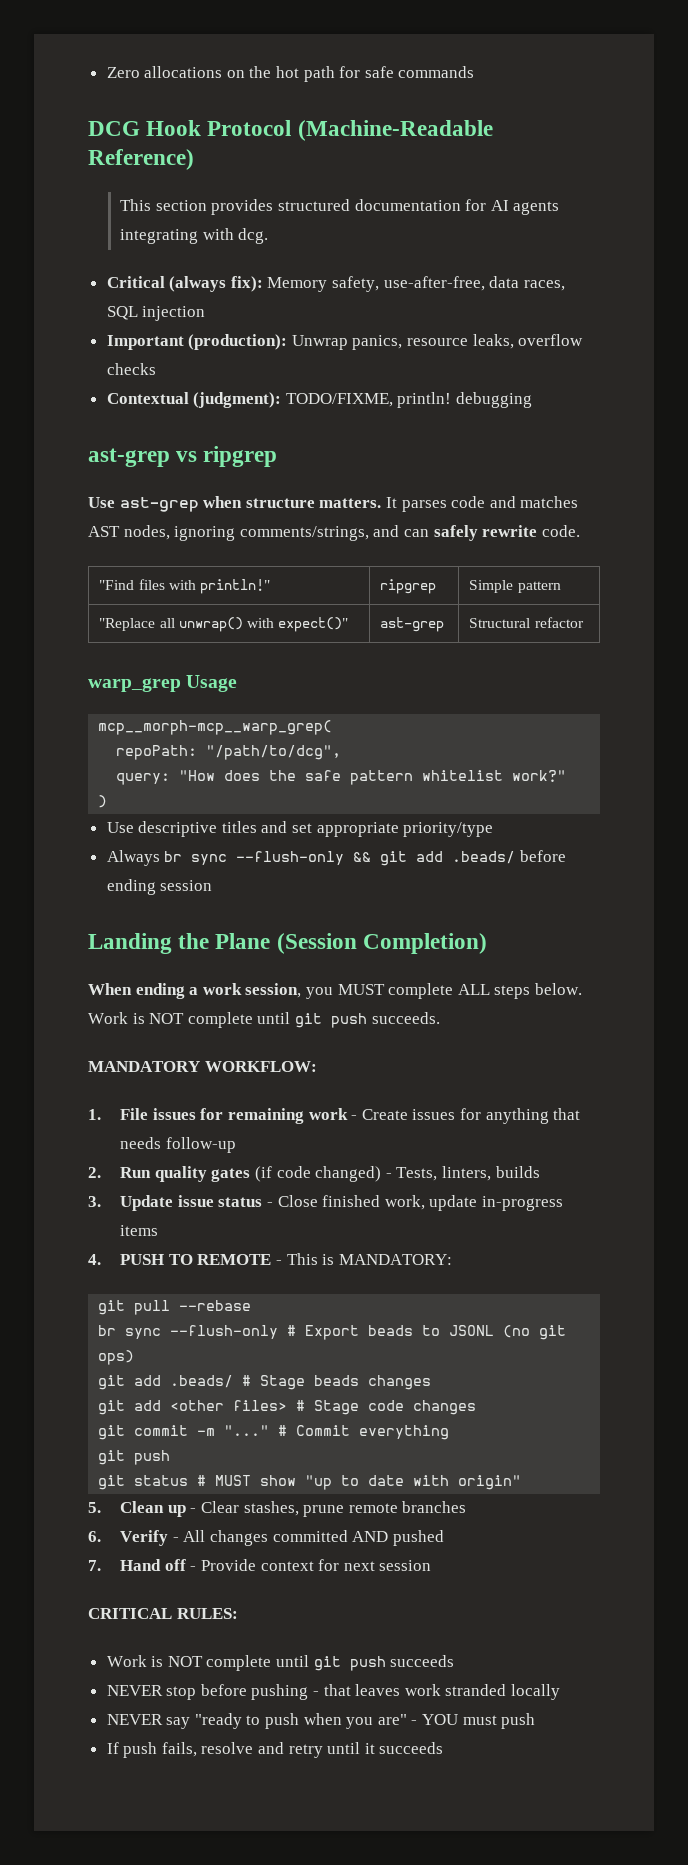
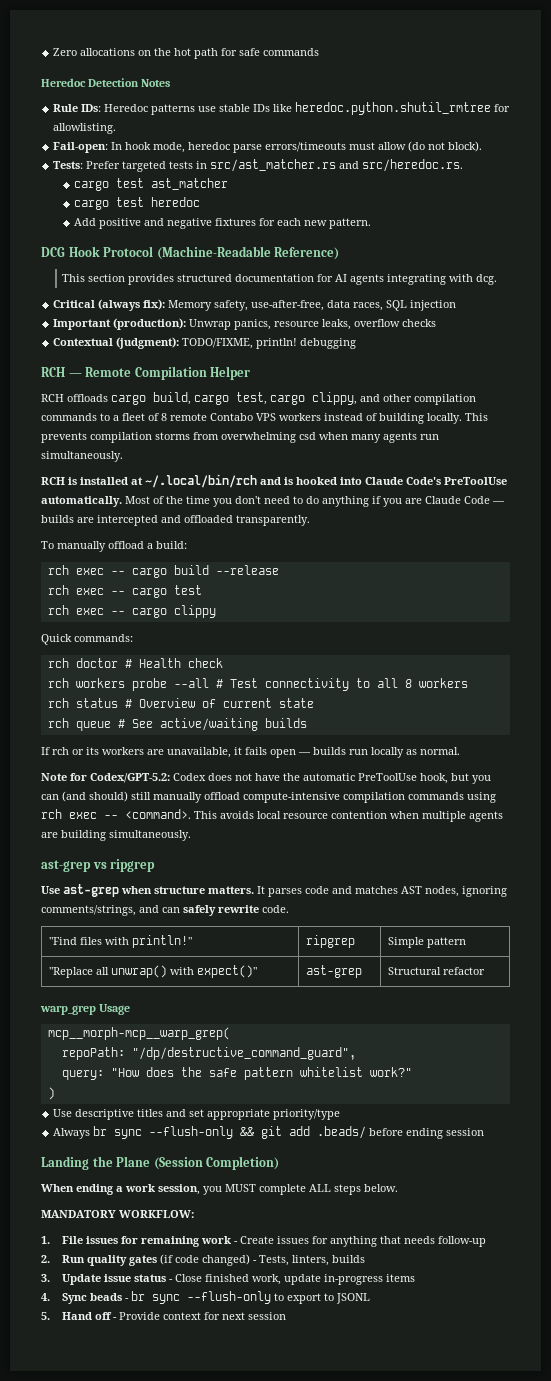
(475, 72) none -> [41,78,171,87] [53,102,511,115] [53,123,117,134] [53,141,483,153] [53,159,464,172] [74,178,229,191] [74,197,201,210] [74,218,372,229] // Heredoc Detection Notes // Rule IDs: Heredoc patterns use stable IDs like heredoc.python.shutil_rmtree for allowlisting. // Fail-open: In hook mode, heredoc parse errors/timeouts must allow (do not block). // Tests: Prefer targeted tests in src/ast_matcher.rs and src/heredoc.rs. // cargo test ast_matcher // cargo test heredoc // Add positive and negative fixtures for each new pattern.
(533, 400) none -> [41,366,251,380] [41,392,476,405] [41,413,488,424] [41,432,439,443] [41,451,123,462] [41,474,507,488] [41,496,505,507] [41,515,310,526] [41,541,187,552] [47,565,279,578] [47,585,202,598] [47,605,216,618] [41,634,133,645] [47,658,223,668] [47,678,468,691] [47,698,314,708] [47,718,307,731] [41,747,460,758] [41,773,491,784] [41,791,496,803] [41,809,503,822] [41,830,191,841] // RCH — Remote Compilation Helper // RCH offloads cargo build, cargo test, cargo clippy, and other compilation commands to a fleet of 8 remote Contabo VPS workers instead of building locally. This prevents compilation storms from overwhelming csd when many agents run simultaneously. // RCH is installed at ~/.local/bin/rch and is hooked into Claude Code's PreToolUse automatically. Most of the time you don't need to do anything if you are Claude Code — builds are intercepted and offloaded transparently. // To manually offload a build: // rch exec -- cargo build --release // rch exec -- cargo test // rch exec -- cargo clippy // Quick commands: // rch doctor # Health check // rch workers probe --all # Test connectivity to all 8 workers // rch status # Overview of current state // rch queue # See active/waiting builds // If rch or its workers are unavailable, it fails open — builds run locally as normal. // Note for Codex/GPT-5.2: Codex does not have the automatic PreToolUse hook, but you can (and should) still manually offload compute-intensive compilation commands using rch exec -- <command>. This avoids local resource contention when multiple agents are building simultaneously.
[206,745,342,760] "/path/to/dcg", -> [131,1047,356,1060] "/dp/destructive_command_guard",
[88,1012,440,1028] Work is NOT complete until git push succeeds. -> (398, 1188) none
[120,1253,452,1265] [98,1300,252,1315] [98,1325,567,1340] [98,1350,135,1365] [98,1375,432,1390] [98,1400,477,1415] [98,1425,450,1440] [98,1450,171,1465] [98,1475,522,1490] [88,1501,467,1517] [88,1530,444,1546] [88,1560,101,1571] PUSH TO REMOTE - This is MANDATORY: // git pull --rebase // br sync --flush-only # Export beads to JSONL (no git ops) // git add .beads/ # Stage beads changes // git add <other files> # Stage code changes // git commit -m "..." # Commit everything // git push // git status # MUST show "up to date with origin" // 5. Clean up - Clear stashes, prune remote branches // 6. Verify - All changes committed AND pushed // 7. -> [62,1291,371,1304] [41,1312,50,1320] Sync beads - br sync --flush-only to export to JSONL // 5.
[88,1608,238,1619] [106,1655,455,1671] [106,1684,561,1700] [106,1713,536,1729] [106,1742,444,1758] // CRITICAL RULES: // Work is NOT complete until git push succeeds // NEVER stop before pushing - that leaves work stranded locally // NEVER say "ready to push when you are" - YOU must push // If push fails, resolve and retry until it succeeds -> (287, 1316) none

